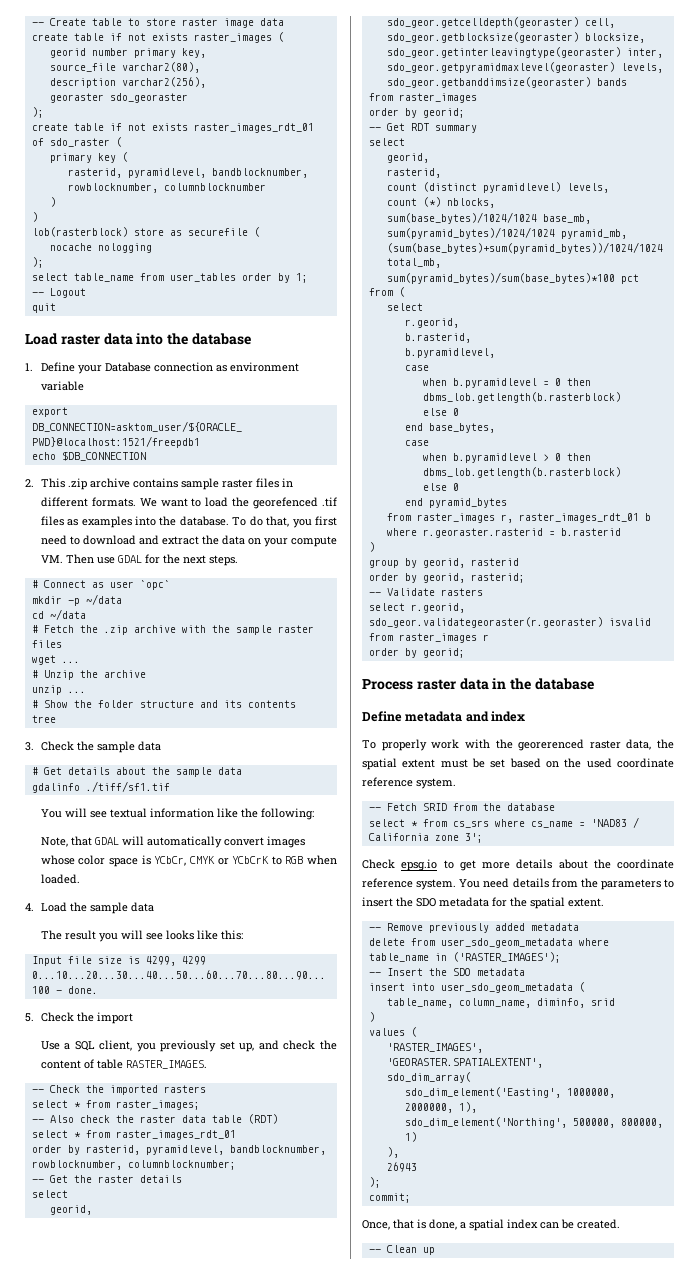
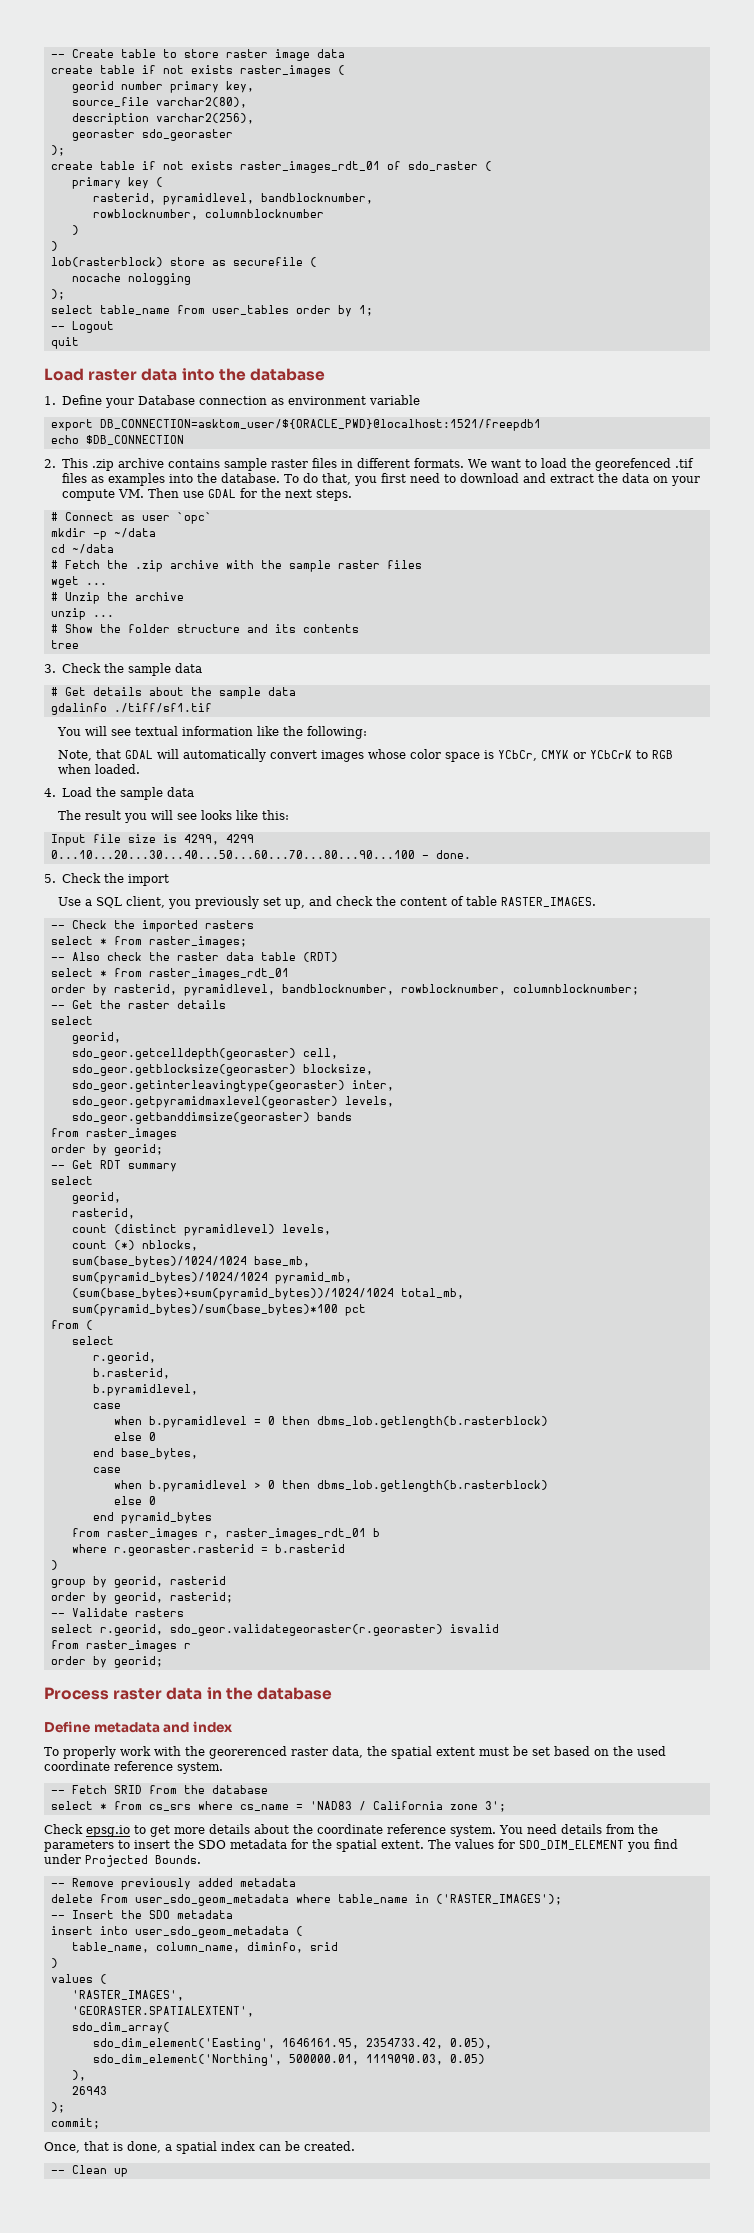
(604, 902) none -> [428,1839,678,1852] [44,1854,201,1867] The values for SDO_DIM_ELEMENT you find under Projected Bounds.
[566,1088,615,1098] [404,1102,477,1113] [404,1117,663,1128] [404,1132,417,1142] 1000000, 2000000, 1), // sdo_dim_element('Northing', 500000, 800000, 1) -> [281,2038,492,2049] [92,2054,485,2066] 1646161.95, 2354733.42, 0.05), // sdo_dim_element('Northing', 500000.01, 1119090.03, 0.05)

